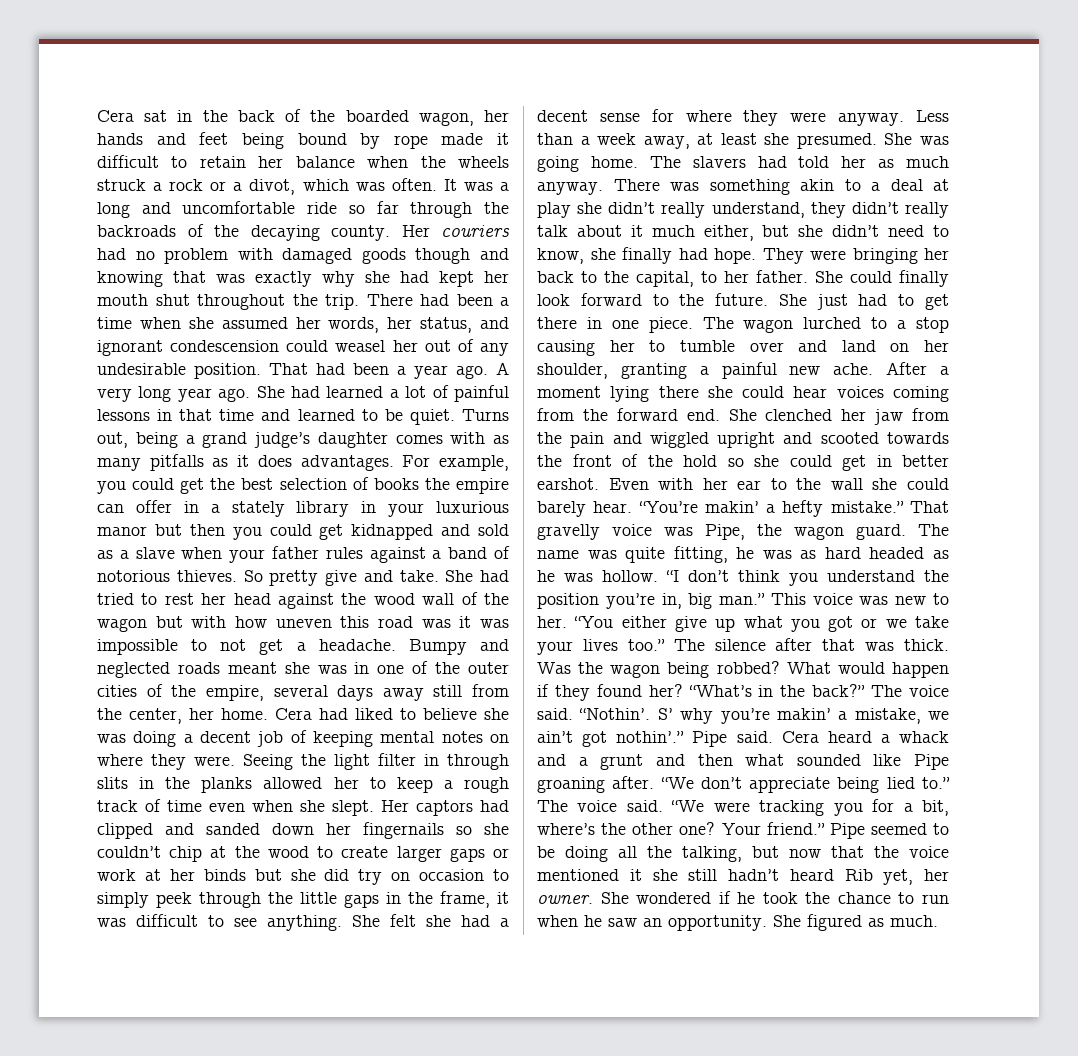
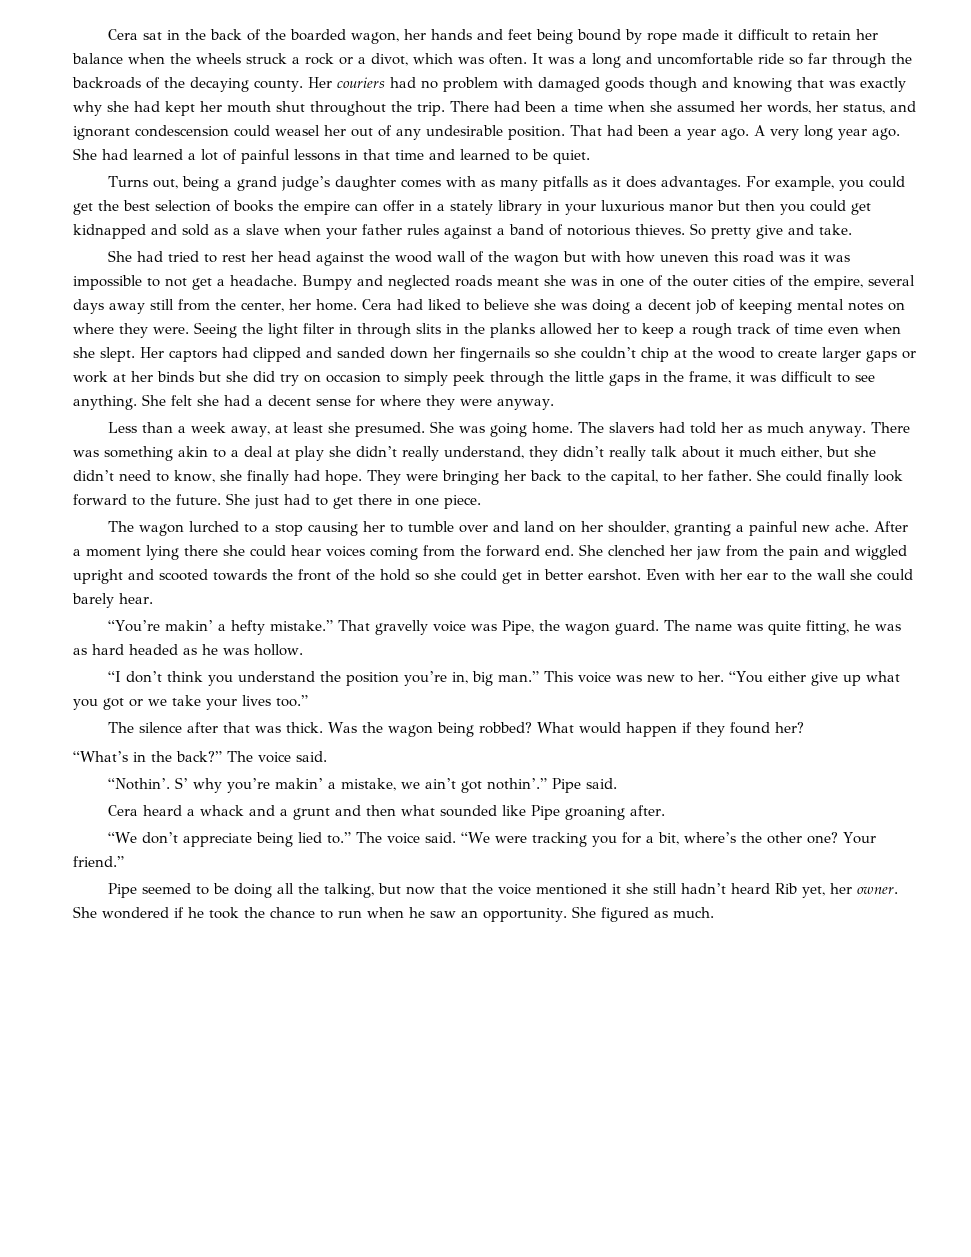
(455, 417) none -> (590, 157) //
(439, 576) none -> (852, 229) //
(905, 119) none -> (554, 404) //
(693, 325) none -> (481, 502) //
(633, 507) none -> (153, 598) //
(658, 576) none -> (303, 650) //
(665, 645) none -> (308, 701) //
(683, 690) none -> (805, 727) //
(573, 714) none -> (327, 756) //
(773, 737) none -> (618, 783) //
(655, 782) none -> (666, 810) //
(825, 828) none -> (124, 861) //

